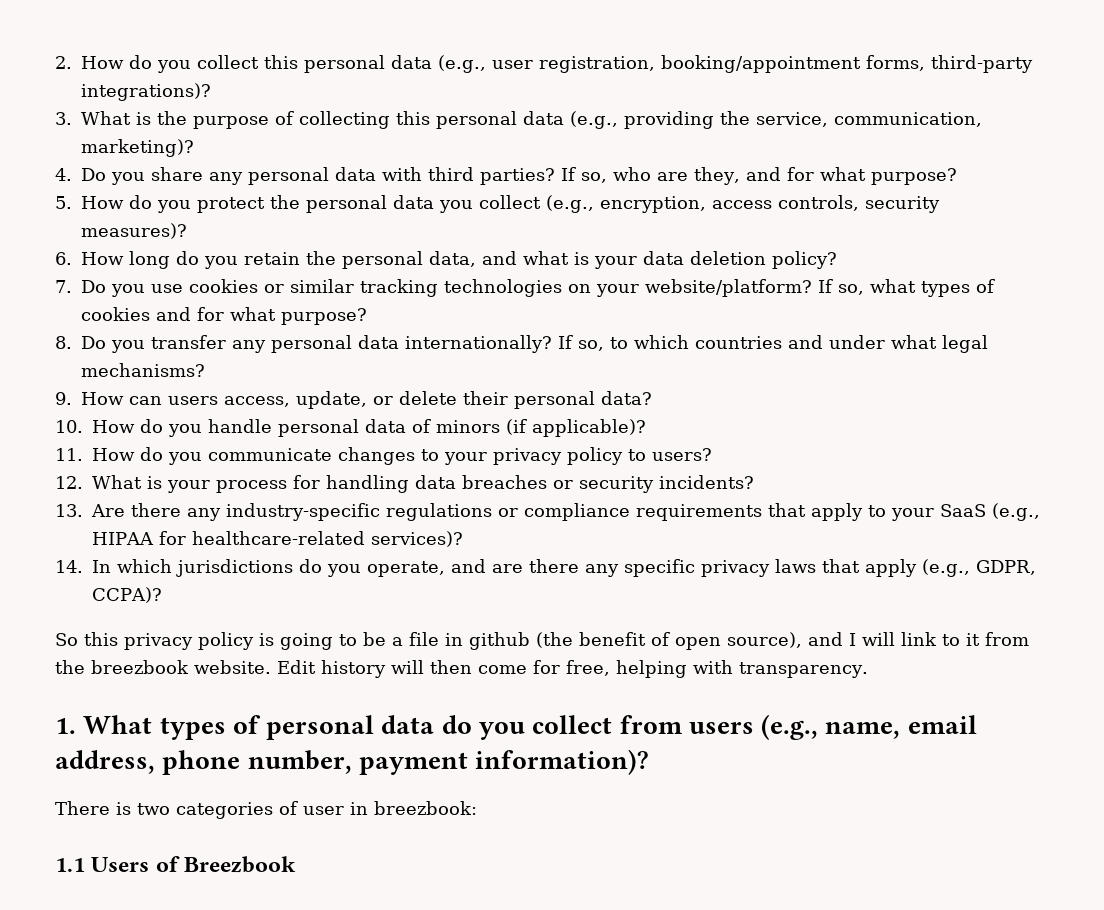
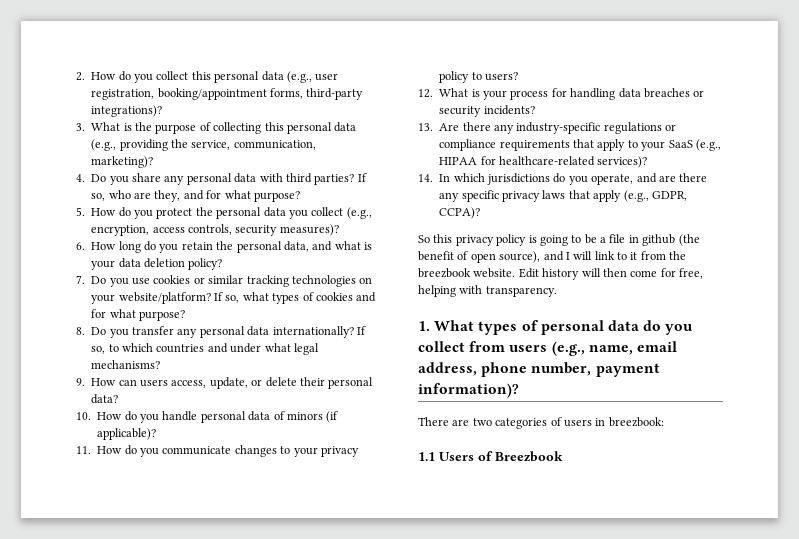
[116,802,131,815] is -> [452,419,470,426] are
[303,806,344,815] user -> [563,419,592,427] users

